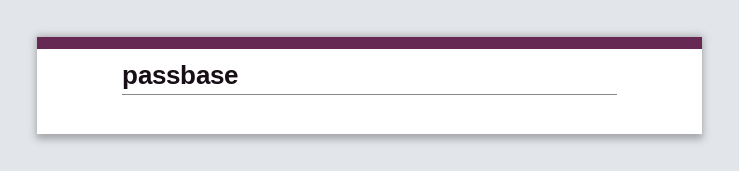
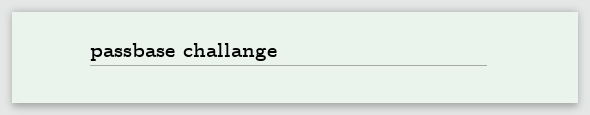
(238, 77) none -> [183,43,277,61] challange

